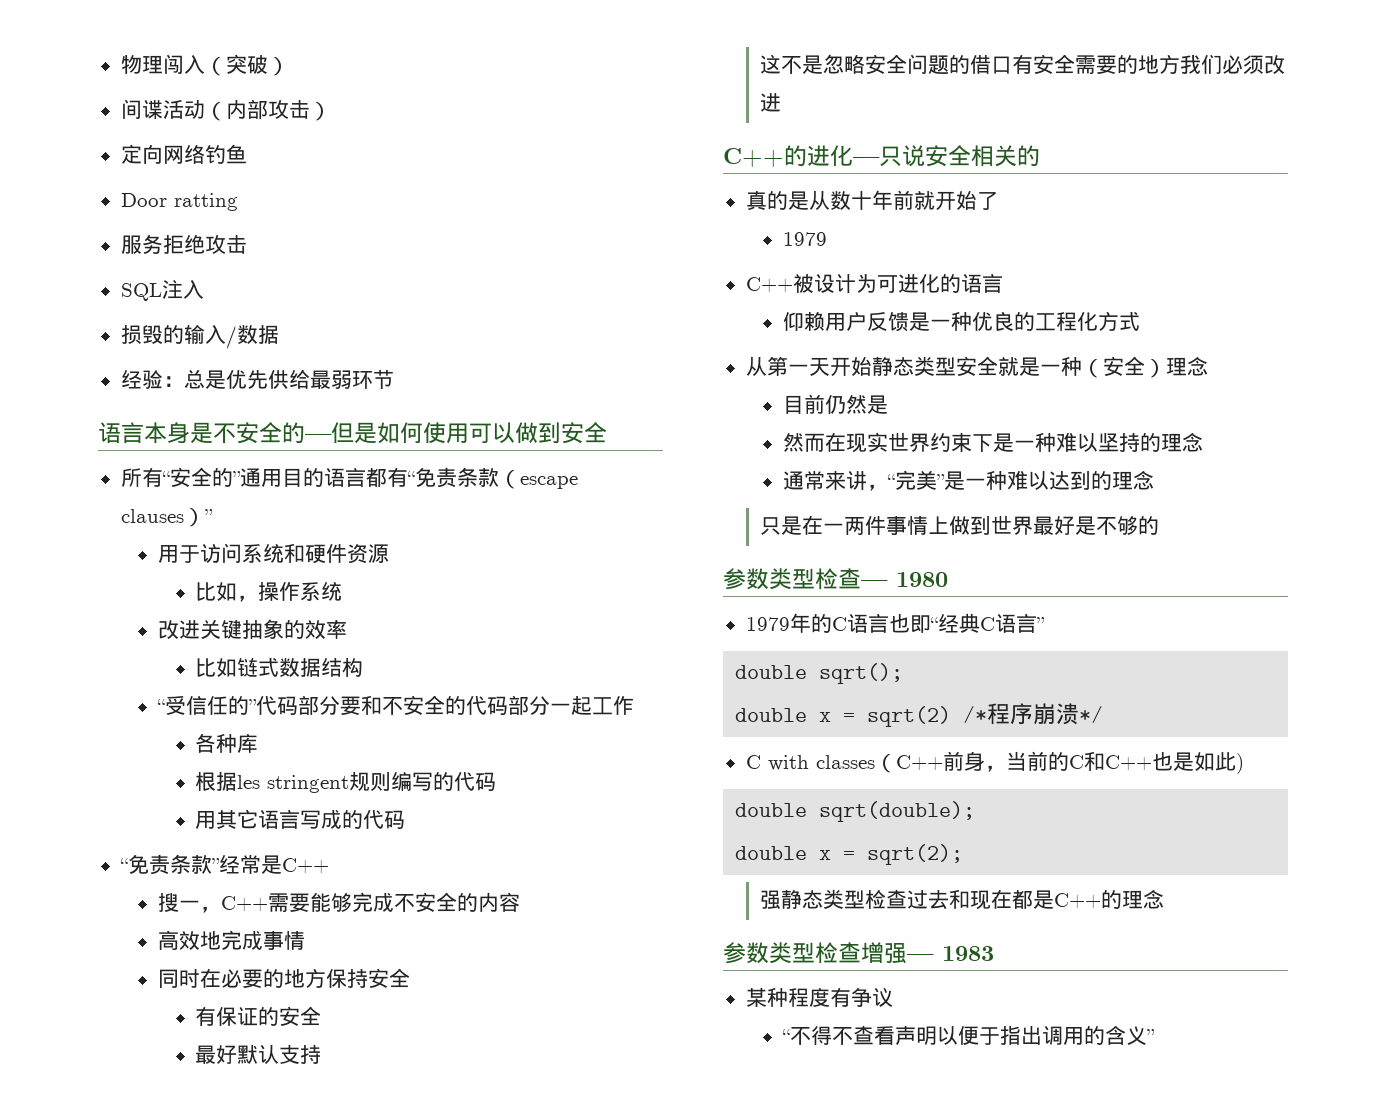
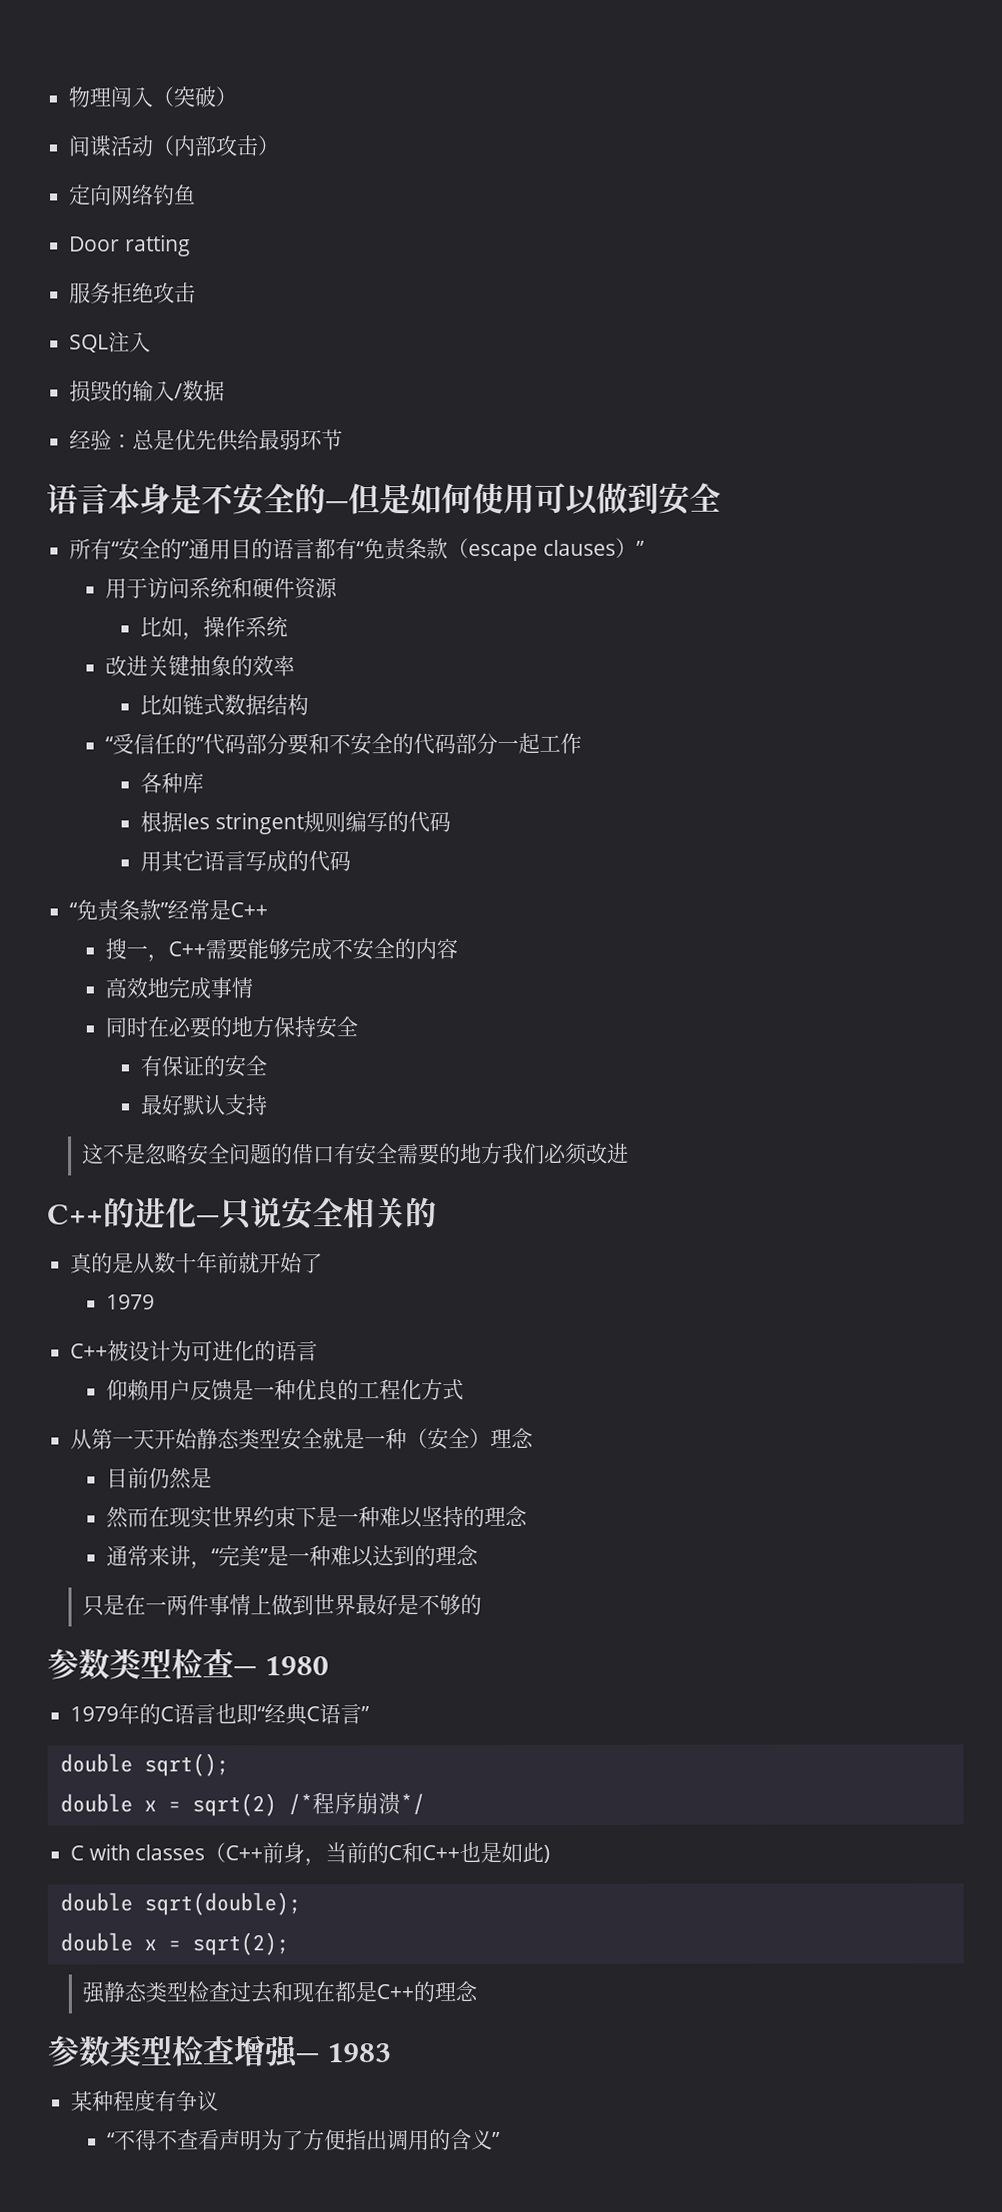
[936,1026,1000,1045] 以便于 -> [260,2129,346,2151] 为了方便

